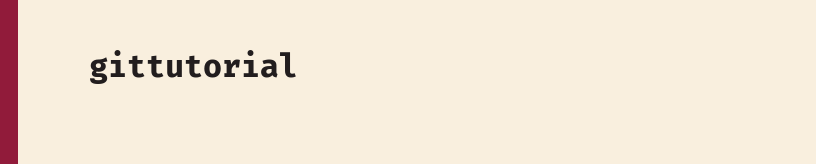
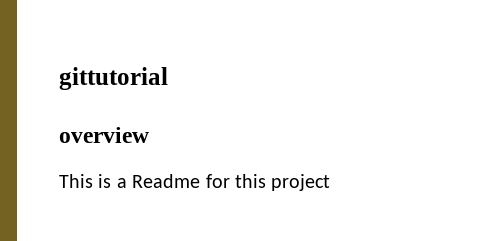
(298, 67) none -> [59,127,149,143] [59,174,331,191] // overview // This is a Readme for this project

